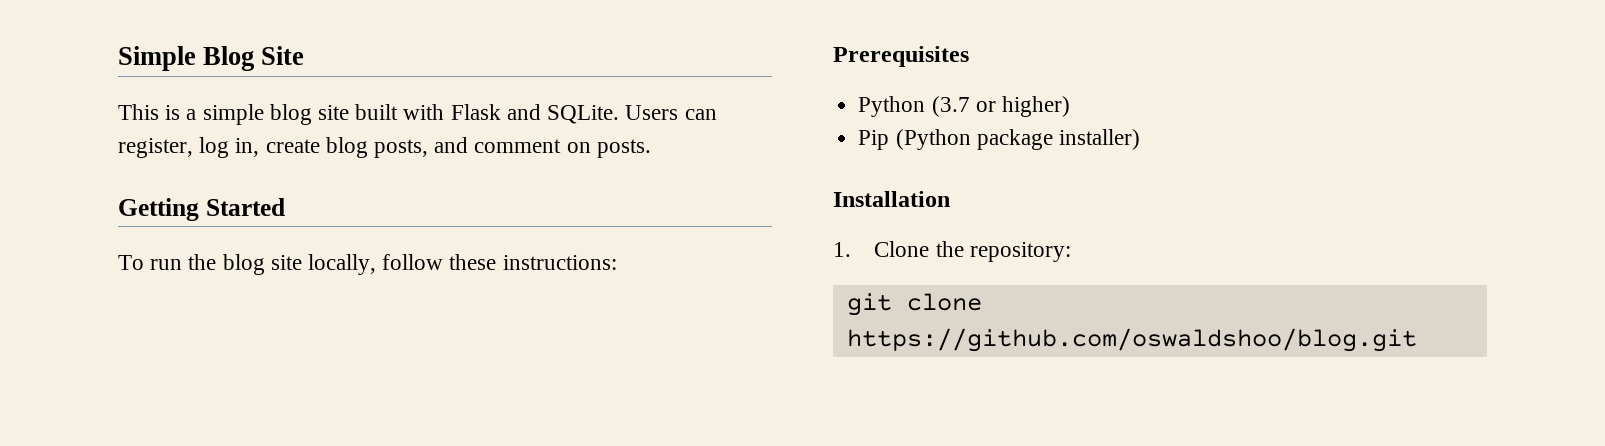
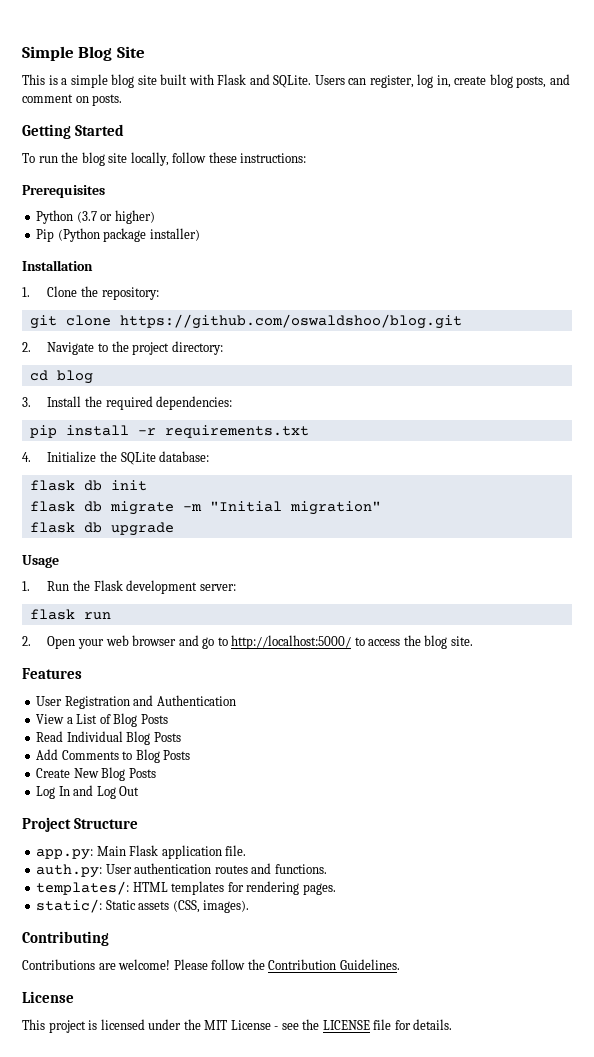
(1417, 340) none -> [22,341,223,355] [29,370,93,384] [22,396,233,410] [29,425,309,438] [22,451,210,465] [29,480,147,491] [29,501,381,515] [29,522,174,536] [22,555,59,568] [22,580,236,594] [29,609,111,620] [22,635,473,649] [22,668,82,679] [36,695,236,709] [36,713,168,727] [36,731,181,745] [36,749,191,763] [36,767,156,781] [36,785,140,799] [22,817,139,832] [36,845,247,860] [36,863,327,878] [36,881,336,895] [36,899,250,913] [22,931,109,946] [22,959,400,970] [22,991,74,1003] [22,1019,453,1033] // 2. Navigate to the project directory: // cd blog // 3. Install the required dependencies: // pip install -r requirements.txt // 4. Initialize the SQLite database: // flask db init // flask db migrate -m "Initial migration" // flask db upgrade // Usage // 1. Run the Flask development server: // flask run // 2. Open your web browser and go to http://localhost:5000/ to access the blog site. // Features // User Registration and Authentication // View a List of Blog Posts // Read Individual Blog Posts // Add Comments to Blog Posts // Create New Blog Posts // Log In and Log Out // Project Structure // app.py: Main Flask application file. // auth.py: User authentication routes and functions. // templates/: HTML templates for rendering pages. // static/: Static assets (CSS, images). // Contributing // Contributions are welcome! Please follow the Contribution Guidelines. // License // This project is licensed under the MIT License - see the LICENSE file for details.

